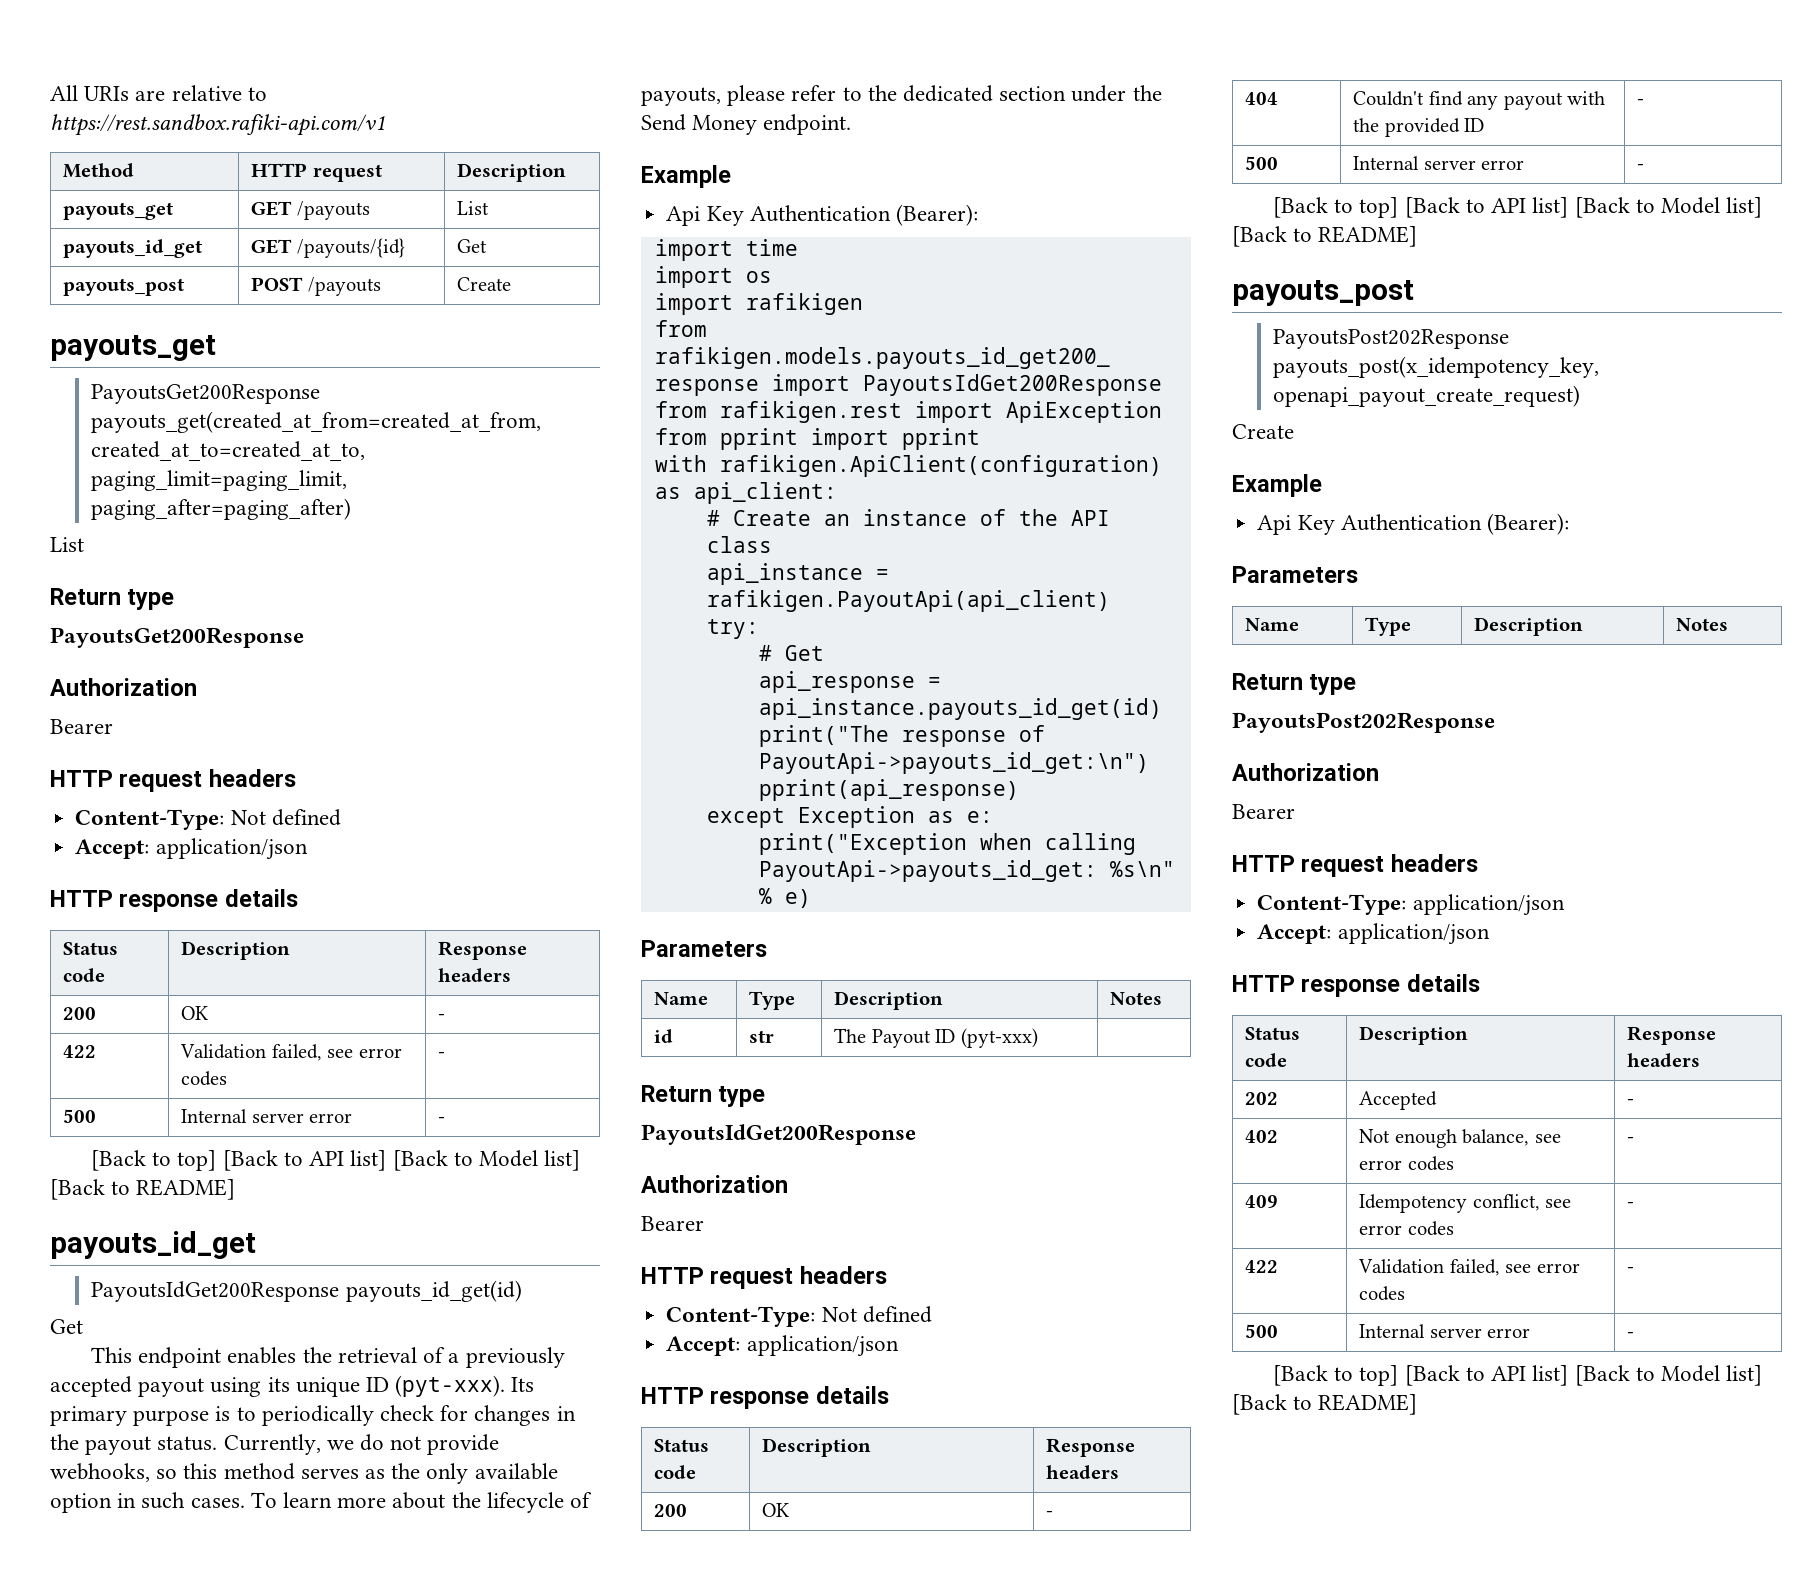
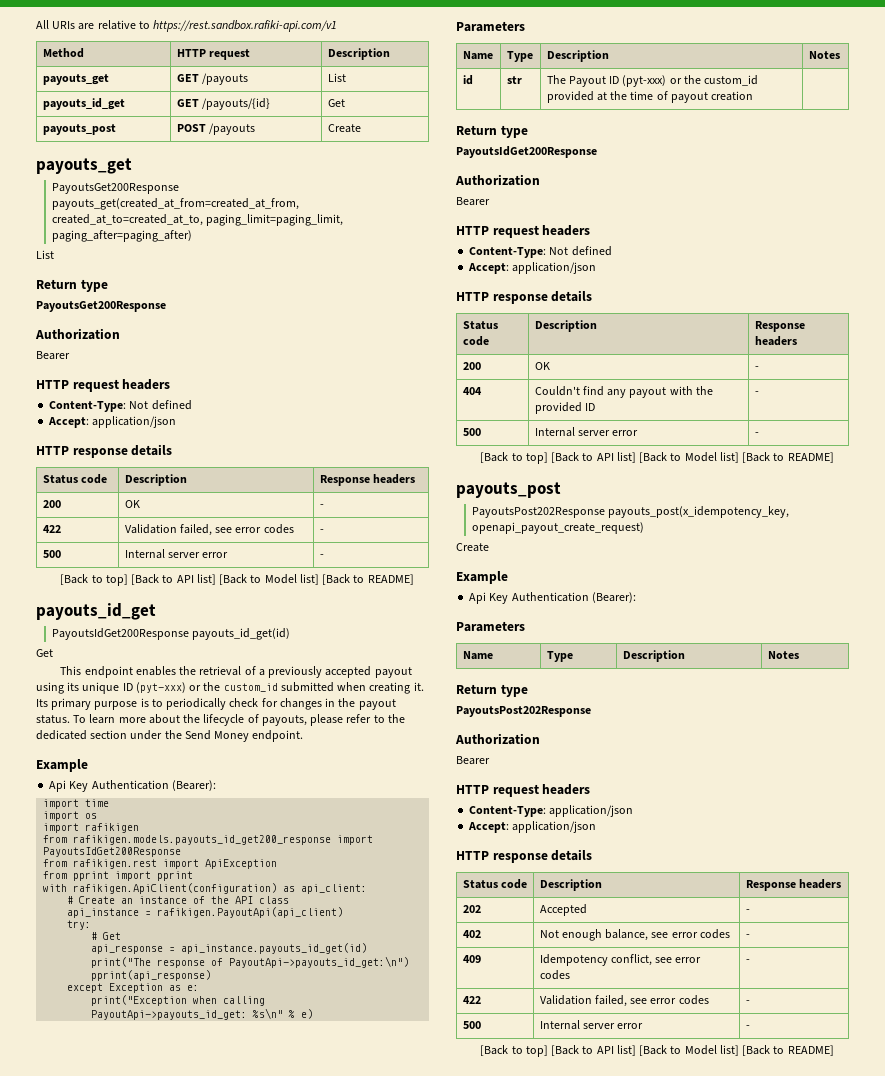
[395,1375,506,1397] (pyt-xxx). -> [135,682,424,694] (pyt-xxx) or the custom_id submitted when creating it.
[223,1434,500,1455] [50,1463,558,1484] [50,1492,245,1513] Currently, we do not provide webhooks, so this method serves as the only available option in such cases. -> (70, 719) none
(1038, 1038) none -> [669,75,758,86] [546,91,753,103] or the custom_id provided at the time of payout creation

